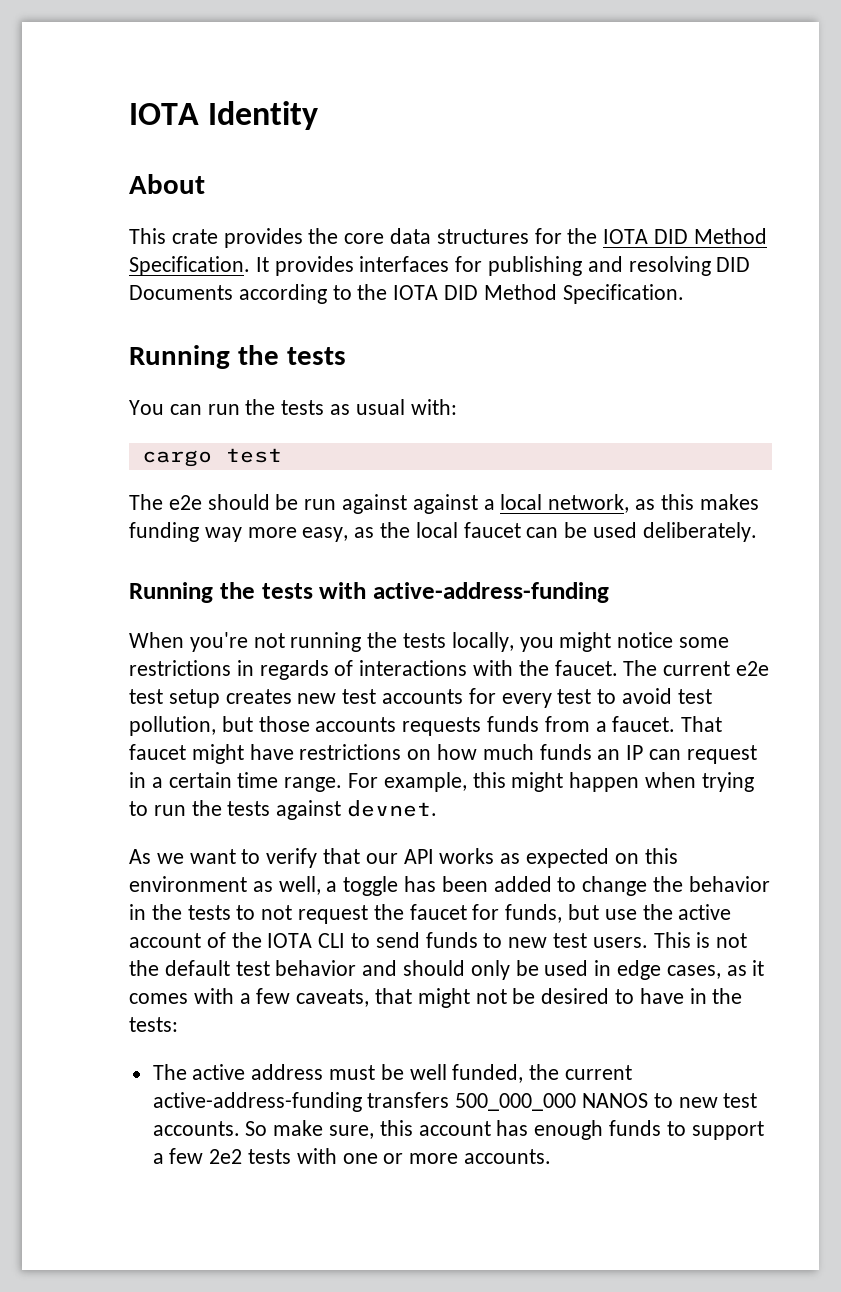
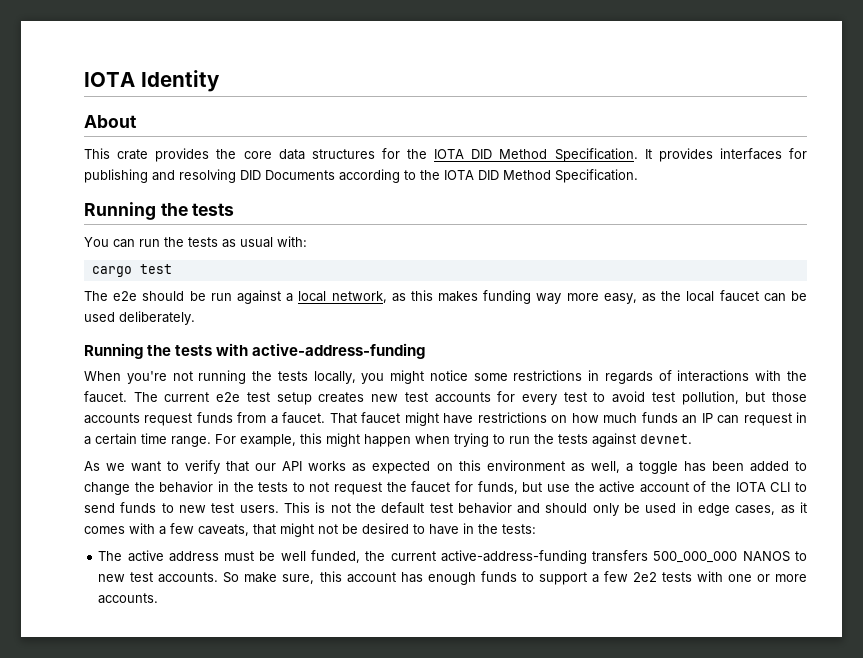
[412,494,478,514] against -> (281, 297) none
[402,717,482,736] requests -> [144,413,193,426] request

